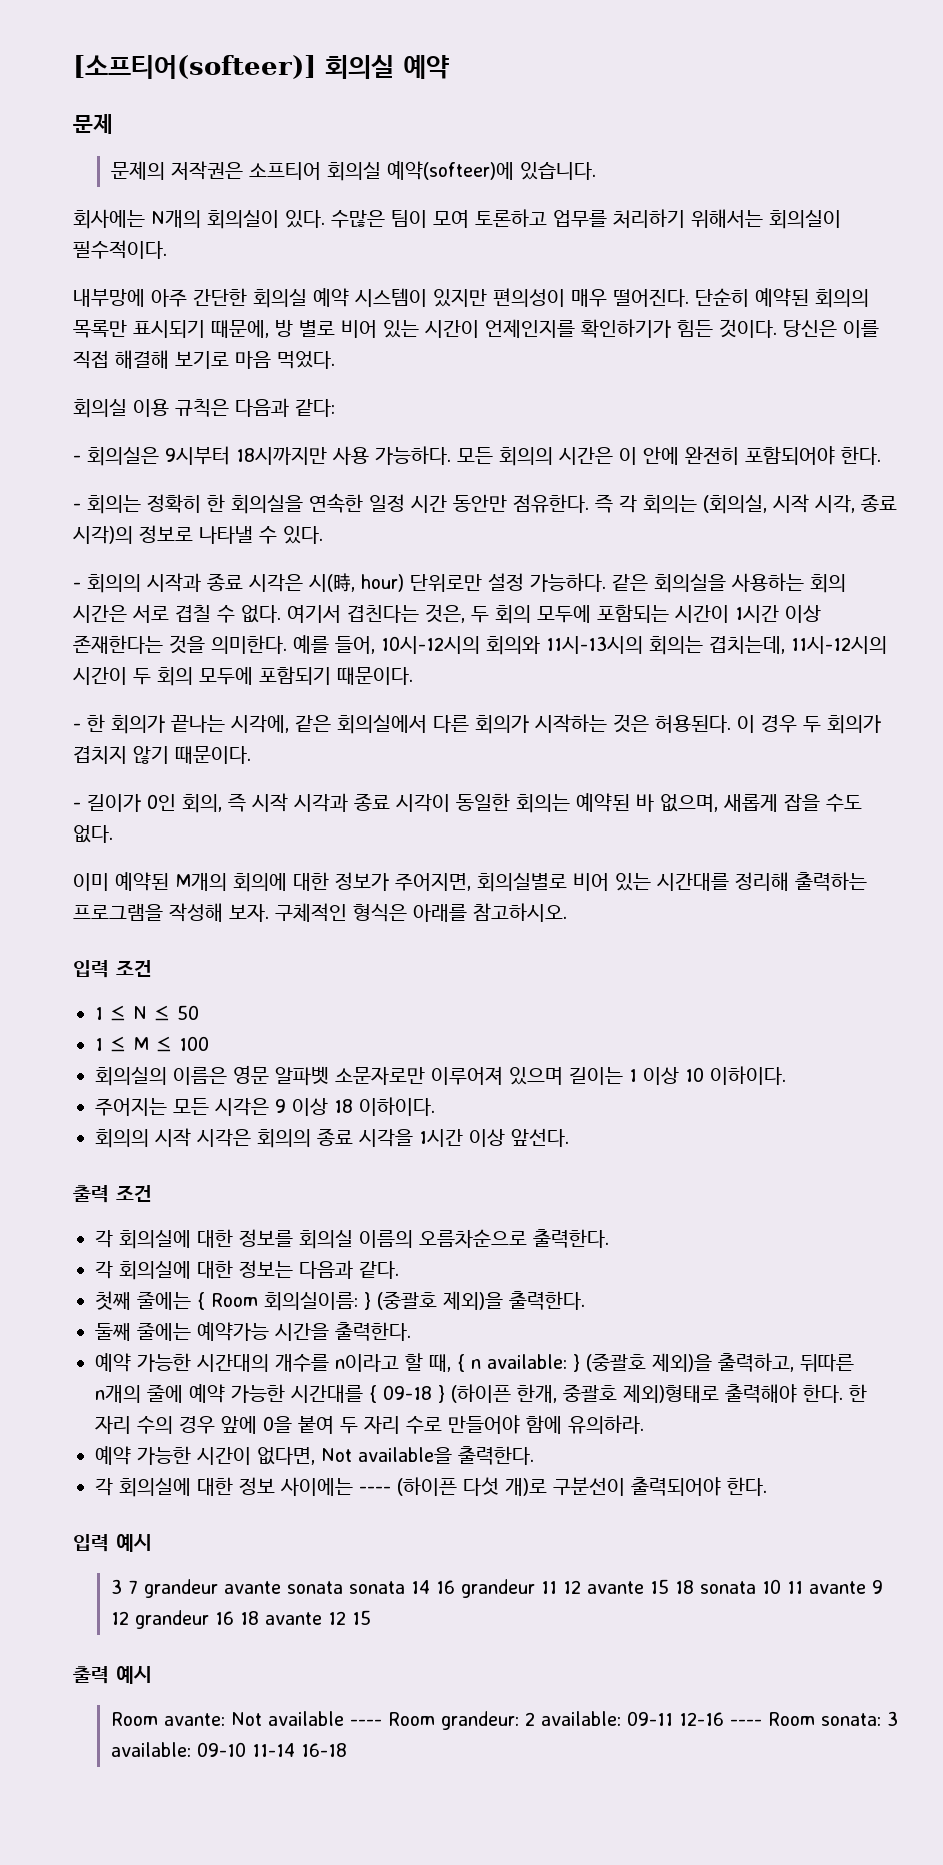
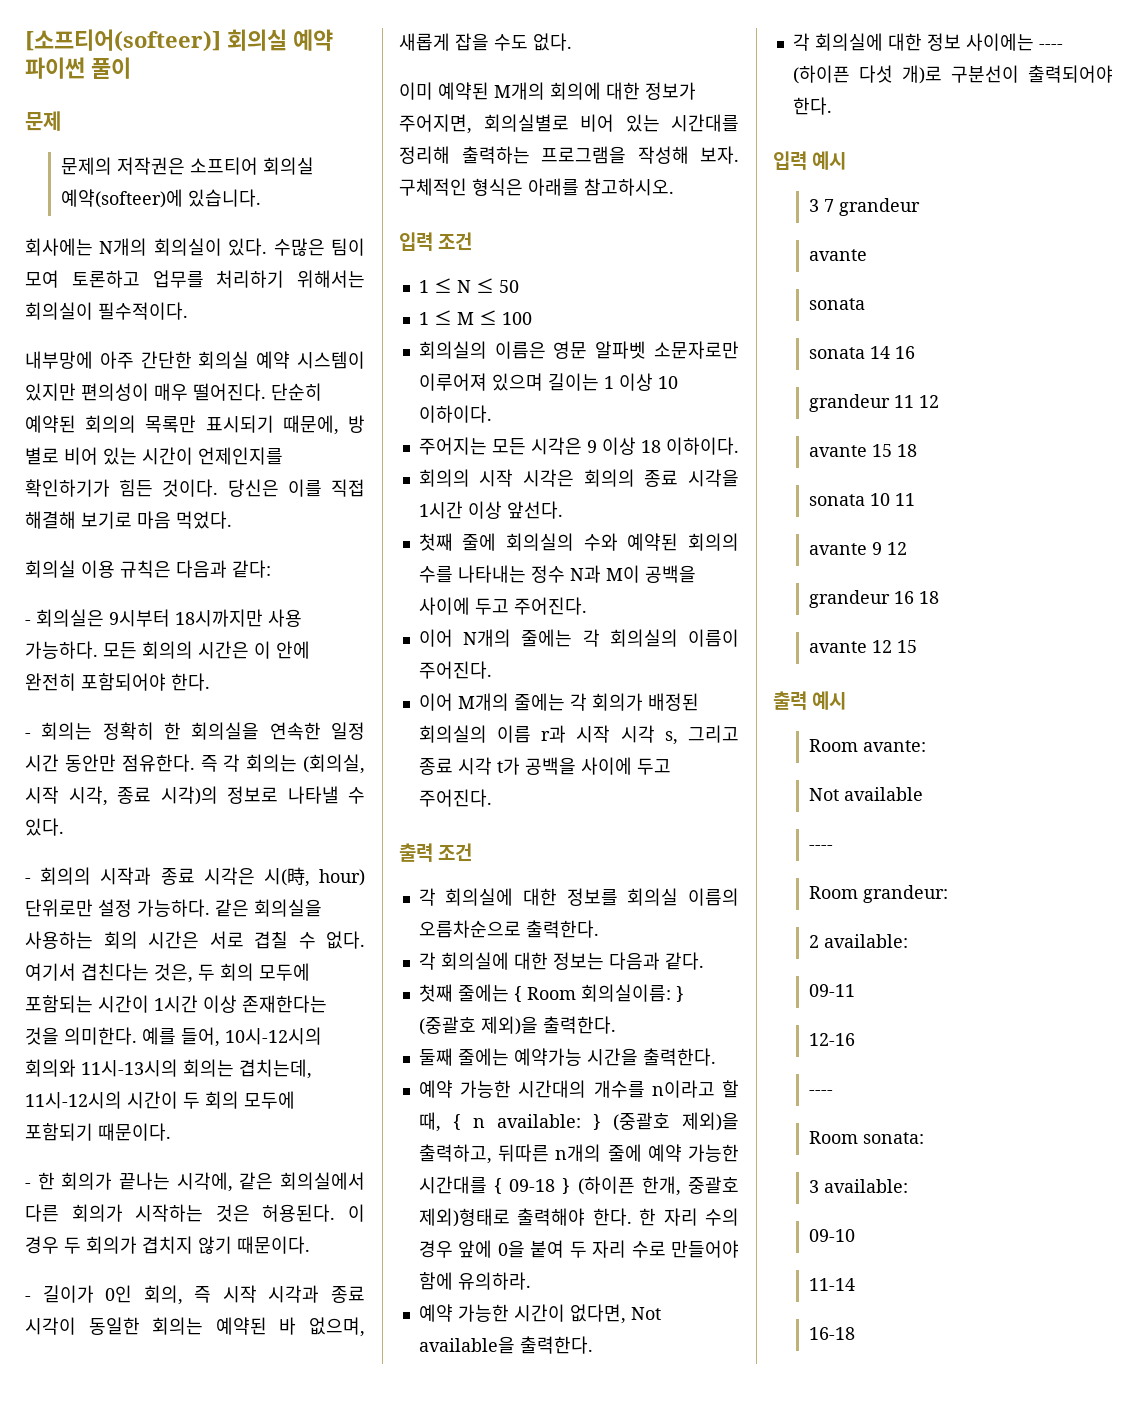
(449, 67) none -> [25,57,131,79] 파이썬 풀이
(569, 1137) none -> [418,533,739,551] [418,565,696,583] [418,597,587,615] [418,629,739,647] [418,661,492,679] [418,693,699,711] [418,725,739,745] [418,757,671,775] [418,789,492,807] // 첫째 줄에 회의실의 수와 예약된 회의의 수를 나타내는 정수 N과 M이 공백을 사이에 두고 주어진다. // 이어 N개의 줄에는 각 회의실의 이름이 주어진다. // 이어 M개의 줄에는 각 회의가 배정된 회의실의 이름 r과 시작 시각 s, 그리고 종료 시각 t가 공백을 사이에 두고 주어진다.
[224,1581,344,1594] avante sonata -> [808,249,867,261] [808,298,865,310] // avante // sonata //
(456, 1587) none -> (915, 352) //
(582, 1587) none -> (939, 401) //
(695, 1587) none -> (917, 450) //
(804, 1587) none -> (915, 499) //
(130, 1618) none -> (907, 548) //
(260, 1618) none -> (939, 597) //
(226, 1719) none -> (926, 746) //
[350,1719,383,1726] ---- -> [808,845,833,850] // ---- //
(520, 1720) none -> (948, 894) //
(622, 1718) none -> (908, 941) //
(674, 1718) none -> (855, 990) //
[730,1719,763,1726] ---- -> [808,1090,833,1095] // ---- //
(882, 1719) none -> (924, 1138) //
(192, 1749) none -> (908, 1186) //
(247, 1749) none -> (855, 1235) //
(296, 1750) none -> (855, 1284) //

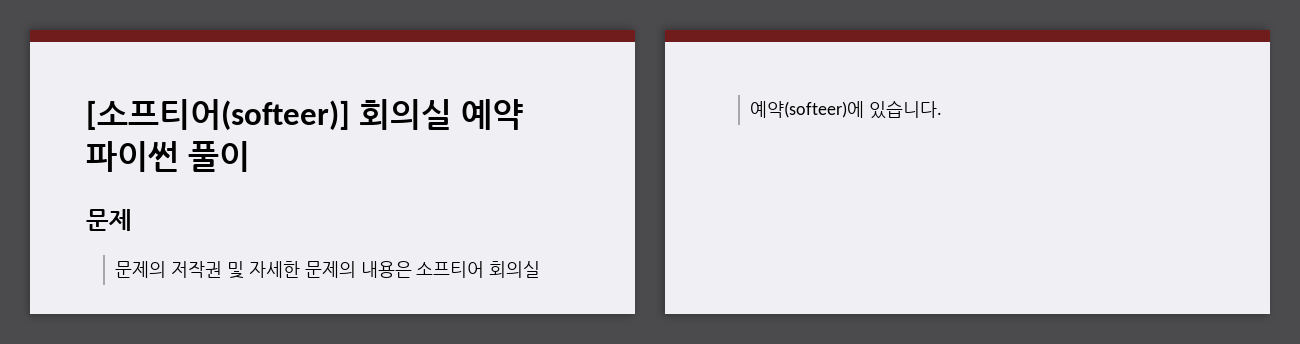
[116,157,185,175] 저작권은 -> [171,261,412,279] 저작권 및 자세한 문제의 내용은
[25,238,365,256] [25,270,365,288] [25,302,188,320] [25,351,366,369] [25,383,322,401] [25,415,365,435] [25,447,283,465] [25,479,365,497] [25,511,232,529] [25,560,271,578] [25,609,302,627] [25,641,310,659] [25,673,210,691] [25,722,365,740] [25,754,366,774] [25,786,365,806] [25,818,64,836] [25,867,365,887] [25,899,322,917] [25,931,365,949] [25,963,310,983] [25,995,327,1013] [25,1027,322,1047] [25,1059,312,1079] [25,1091,295,1109] [25,1123,171,1141] [25,1172,365,1192] [25,1204,365,1222] [25,1236,310,1254] [25,1285,365,1305] [25,1317,365,1337] [399,33,572,51] [399,82,696,100] [399,114,739,134] [399,146,739,164] [399,178,674,196] [399,232,473,251] [418,278,519,293] [418,310,532,325] [418,341,739,359] [418,373,678,391] [418,405,492,423] [418,437,739,455] [418,469,739,487] [418,501,563,519] [418,533,739,551] [418,565,696,583] [418,597,587,615] [418,629,739,647] [418,661,492,679] [418,693,699,711] [418,725,739,745] [418,757,671,775] [418,789,492,807] [399,843,473,862] [418,888,739,906] [418,920,599,938] [418,952,704,970] [418,984,684,1002] [418,1016,616,1035] [418,1048,716,1066] [418,1080,739,1098] [418,1112,739,1132] [418,1144,739,1164] [418,1176,739,1196] [418,1208,739,1227] [418,1240,739,1258] [418,1272,531,1290] [418,1304,661,1324] [418,1336,593,1354] [792,33,1063,51] [792,65,1113,84] [792,97,832,115] [773,151,847,170] [808,198,920,216] [808,249,867,261] [808,298,865,310] [808,346,915,359] [808,394,939,412] [808,444,917,457] [808,493,915,506] [808,542,907,555] [808,590,939,608] [808,640,917,653] [773,691,847,710] [808,739,926,752] [808,787,923,801] [808,845,833,850] [808,885,948,903] [808,934,908,948] [808,984,855,997] [808,1033,855,1046] [808,1090,833,1095] [808,1131,924,1144] [808,1179,908,1193] [808,1229,855,1242] [808,1278,855,1291] [808,1327,855,1340] // 회사에는 N개의 회의실이 있다. 수많은 팀이 모여 토론하고 업무를 처리하기 위해서는 회의실이 필수적이다. // 내부망에 아주 간단한 회의실 예약 시스템이 있지만 편의성이 매우 떨어진다. 단순히 예약된 회의의 목록만 표시되기 때문에, 방 별로 비어 있는 시간이 언제인지를 확인하기가 힘든 것이다. 당신은 이를 직접 해결해 보기로 마음 먹었다. // 회의실 이용 규칙은 다음과 같다: // - 회의실은 9시부터 18시까지만 사용 가능하다. 모든 회의의 시간은 이 안에 완전히 포함되어야 한다. // - 회의는 정확히 한 회의실을 연속한 일정 시간 동안만 점유한다. 즉 각 회의는 (회의실, 시작 시각, 종료 시각)의 정보로 나타낼 수 있다. // - 회의의 시작과 종료 시각은 시(時, hour) 단위로만 설정 가능하다. 같은 회의실을 사용하는 회의 시간은 서로 겹칠 수 없다. 여기서 겹친다는 것은, 두 회의 모두에 포함되는 시간이 1시간 이상 존재한다는 것을 의미한다. 예를 들어, 10시-12시의 회의와 11시-13시의 회의는 겹치는데, 11시-12시의 시간이 두 회의 모두에 포함되기 때문이다. // - 한 회의가 끝나는 시각에, 같은 회의실에서 다른 회의가 시작하는 것은 허용된다. 이 경우 두 회의가 겹치지 않기 때문이다. // - 길이가 0인 회의, 즉 시작 시각과 종료 시각이 동일한 회의는 예약된 바 없으며, 새롭게 잡을 수도 없다. // 이미 예약된 M개의 회의에 대한 정보가 주어지면, 회의실별로 비어 있는 시간대를 정리해 출력하는 프로그램을 작성해 보자. 구체적인 형식은 아래를 참고하시오. // 입력 조건 // 1 ≤ N ≤ 50 // 1 ≤ M ≤ 100 // 회의실의 이름은 영문 알파벳 소문자로만 이루어져 있으며 길이는 1 이상 10 이하이다. // 주어지는 모든 시각은 9 이상 18 이하이다. // 회의의 시작 시각은 회의의 종료 시각을 1시간 이상 앞선다. // 첫째 줄에 회의실의 수와 예약된 회의의 수를 나타내는 정수 N과 M이 공백을 사이에 두고 주어진다. // 이어 N개의 줄에는 각 회의실의 이름이 주어진다. // 이어 M개의 줄에는 각 회의가 배정된 회의실의 이름 r과 시작 시각 s, 그리고 종료 시각 t가 공백을 사이에 두고 주어진다. // 출력 조건 // 각 회의실에 대한 정보를 회의실 이름의 오름차순으로 출력한다. // 각 회의실에 대한 정보는 다음과 같다. // 첫째 줄에는 { Room 회의실이름: } (중괄호 제외)을 출력한다. // 둘째 줄에는 예약가능 시간을 출력한다. // 예약 가능한 시간대의 개수를 n이라고 할 때, { n available: } (중괄호 제외)을 출력하고, 뒤따른 n개의 줄에 예약 가능한 시간대를 { 09-18 } (하이픈 한개, 중괄호 제외)형태로 출력해야 한다. 한 자리 수의 경우 앞에 0을 붙여 두 자리 수로 만들어야 함에 유의하라. // 예약 가능한 시간이 없다면, Not available을 출력한다. // 각 회의실에 대한 정보 사이에는 ---- (하이픈 다섯 개)로 구분선이 출력되어야 한다. // 입력 예시 // 3 7 grandeur // avante // sonata // sonata 14 16 // grandeur 11 12 // avante 15 18 // sonata 10 11 // avante 9 12 // grandeur 16 18 // avante 12 15 // 출력 예시 // Room avante: // Not available // ---- // Room grandeur: // 2 available: // 09-11 // 12-16 // ---- // Room sonata: // 3 available: // 09-10 // 11-14 // 16-18 -> (943, 109) none

